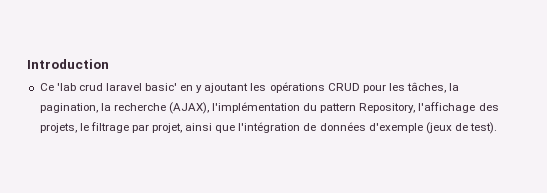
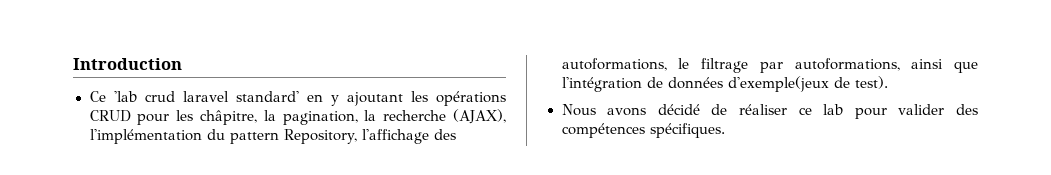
[145,83,178,91] basic' -> [235,91,299,102] standard'
[407,82,447,93] tâches, -> [199,110,257,125] châpitre,
[39,123,77,133] projets, -> [561,58,667,71] autoformations,
[152,123,183,133] projet, -> [794,58,900,71] autoformations,
[368,122,452,134] d'exemple (jeux -> [727,76,829,92] d'exemple(jeux
(498, 128) none -> [561,104,978,119] [561,123,725,138] // Nous avons décidé de réaliser ce lab pour valider des compétences spécifiques.

